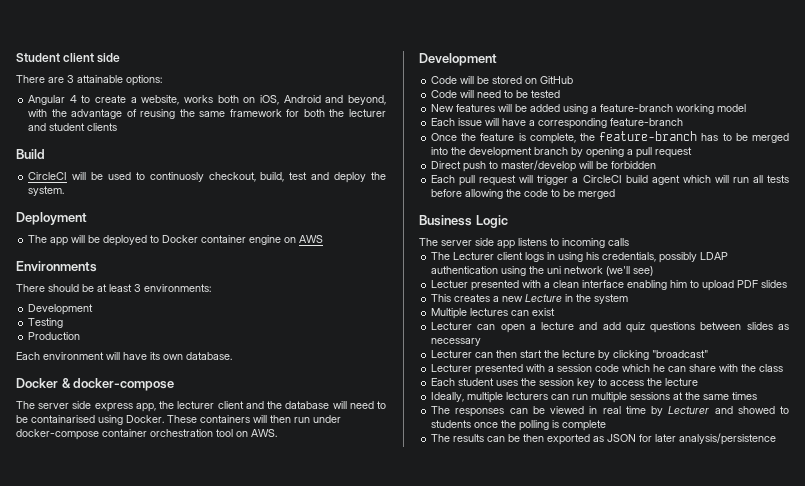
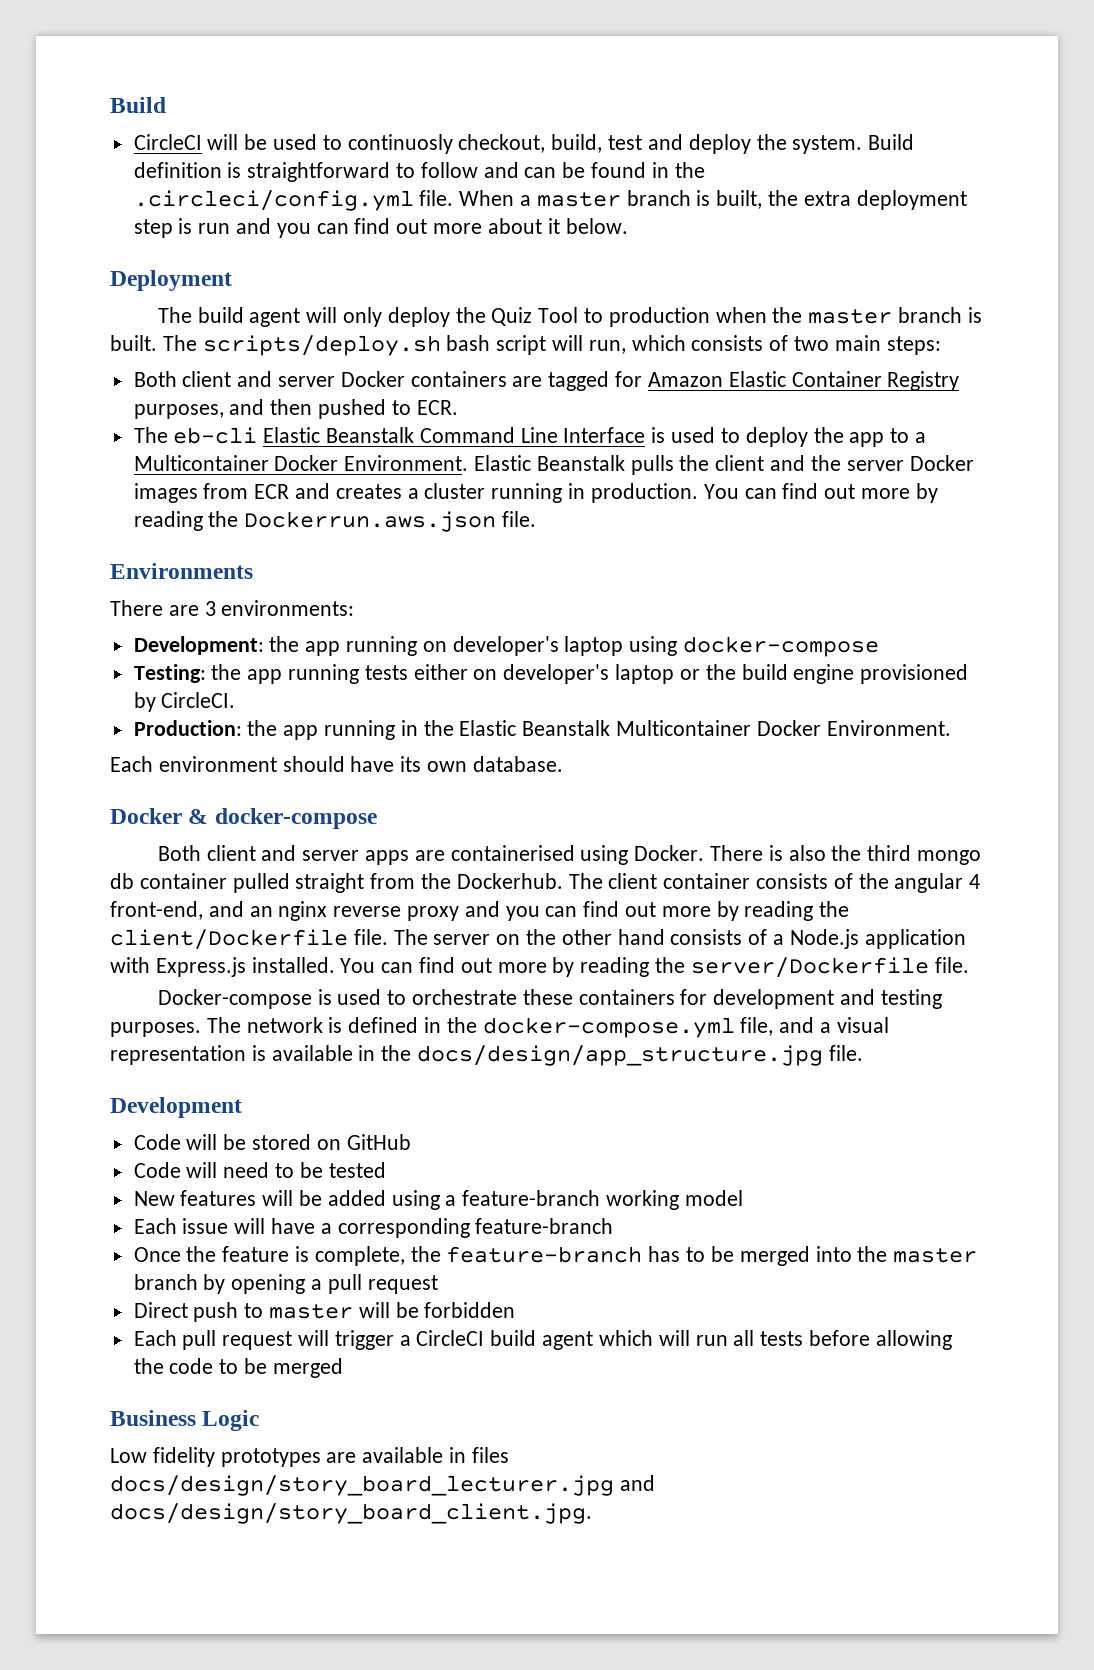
[16,53,121,63] [16,75,162,86] [28,95,386,105] [28,109,387,119] [28,123,118,131] Student client side // There are 3 attainable options: // Angular 4 to create a website, works both on iOS, Android and beyond, with the advantage of reusing the same framework for both the lecturer and student clients // -> (110, 105) none
[16,212,87,225] [28,235,324,246] [16,261,97,272] [16,284,211,292] [28,304,94,315] [28,318,64,328] [28,332,81,340] // Deployment // The app will be deployed to Docker container engine on AWS // Environments // There should be at least 3 environments: // Development // Testing // Production -> [868,134,915,150] [133,162,705,182] [133,190,967,211] [133,218,628,238] [110,270,232,291] [157,307,982,327] [110,335,941,356] [133,371,960,391] [133,399,458,419] [133,427,926,447] [133,455,974,475] [133,483,938,503] [133,511,537,532] [110,563,253,579] [110,600,355,616] [133,636,880,657] [133,664,969,684] [133,692,236,712] [133,720,951,740] Build definition is straightforward to follow and can be found in the .circleci/config.yml file. When a master branch is built, the extra deployment step is run and you can find out more about it below. // Deployment // The build agent will only deploy the Quiz Tool to production when the master branch is built. The scripts/deploy.sh bash script will run, which consists of two main steps: // Both client and server Docker containers are tagged for Amazon Elastic Container Registry purposes, and then pushed to ECR. // The eb-cli Elastic Beanstalk Command Line Interface is used to deploy the app to a Multicontainer Docker Environment. Elastic Beanstalk pulls the client and the server Docker images from ECR and creates a cluster running in production. You can find out more by reading the Dockerrun.aws.json file. // Environments // There are 3 environments: // Development: the app running on developer's laptop using docker-compose // Testing: the app running tests either on developer's laptop or the build engine provisioned by CircleCI. // Production: the app running in the Elastic Beanstalk Multicontainer Docker Environment.
[106,352,120,360] will -> [282,756,345,772] should
[16,401,386,412] [16,415,341,425] [16,429,277,440] The server side express app, the lecturer client and the database will need to be containarised using Docker. These containers will then run under docker-compose container orchestration tool on AWS. -> [157,845,981,865] [110,873,981,893] [110,901,850,921] [110,929,966,950] [110,957,969,978] [157,989,942,1009] [110,1017,889,1038] [110,1045,863,1066] Both client and server apps are containerised using Docker. There is also the third mongo db container pulled straight from the Dockerhub. The client container consists of the angular 4 front-end, and an nginx reverse proxy and you can find out more by reading the client/Dockerfile file. The server on the other hand consists of a Node.js application with Express.js installed. You can find out more by reading the server/Dockerfile file. // Docker-compose is used to orchestrate these containers for development and testing purposes. The network is defined in the docker-compose.yml file, and a visual representation is available in the docs/design/app_structure.jpg file.
[469,147,533,158] development -> [893,1248,978,1263] master
[501,160,577,172] master/develop -> [269,1304,354,1319] master
[419,238,629,249] [431,252,729,263] [431,266,654,276] [431,280,788,291] [431,294,629,304] [431,308,556,319] [431,322,789,333] [431,338,482,346] [431,350,709,360] [431,364,784,375] [431,378,699,388] [431,392,758,403] [431,406,789,417] [431,420,607,431] [431,433,777,445] The server side app listens to incoming calls // The Lecturer client logs in using his credentials, possibly LDAP authentication using the uni network (we'll see) // Lectuer presented with a clean interface enabling him to upload PDF slides // This creates a new Lecture in the system // Multiple lectures can exist // Lecturer can open a lecture and add quiz questions between slides as necessary // Lecturer can then start the lecture by clicking "broadcast" // Lecturer presented with a session code which he can share with the class // Each student uses the session key to access the lecture // Ideally, multiple lecturers can run multiple sessions at the same times // The responses can be viewed in real time by Lecturer and showed to students once the polling is complete // The results can be then exported as JSON for later analysis/persistence -> [110,1447,509,1467] [110,1475,655,1496] [110,1503,592,1524] Low fidelity prototypes are available in files docs/design/story_board_lecturer.jpg and docs/design/story_board_client.jpg.

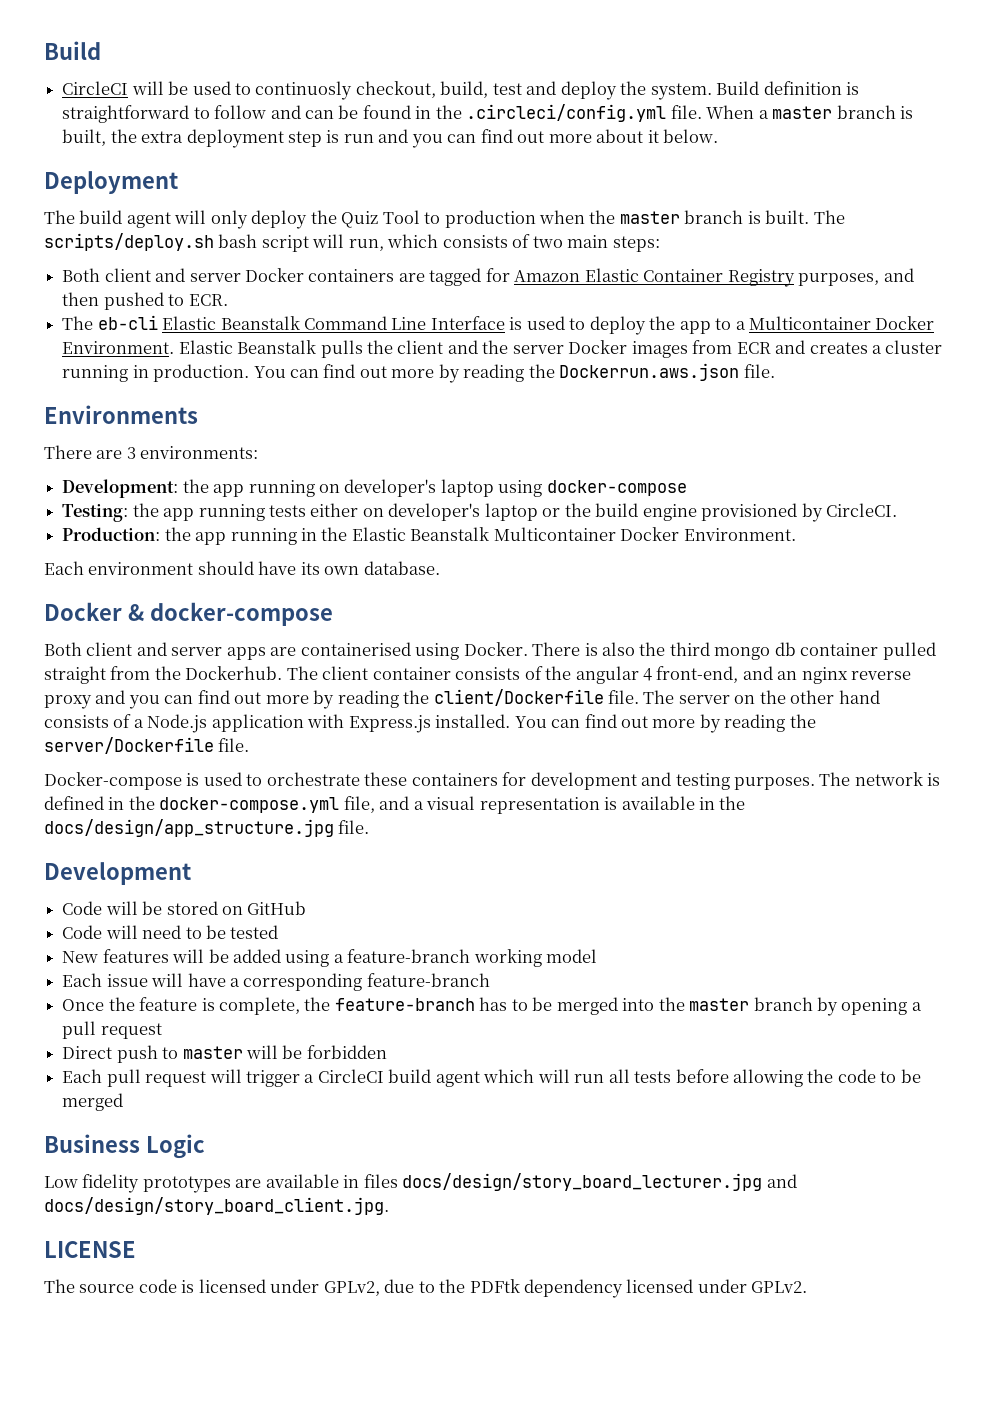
(592, 1513) none -> [44,1241,136,1258] [44,1279,808,1298] // LICENSE // The source code is licensed under GPLv2, due to the PDFtk dependency licensed under GPLv2.

